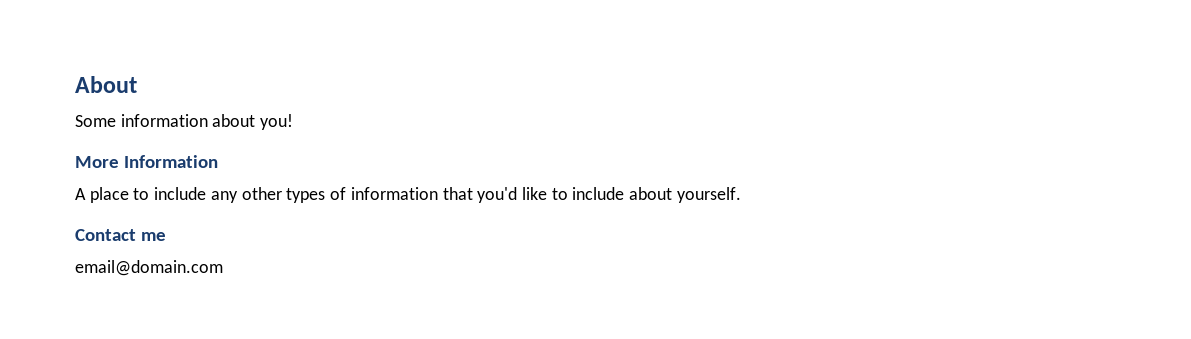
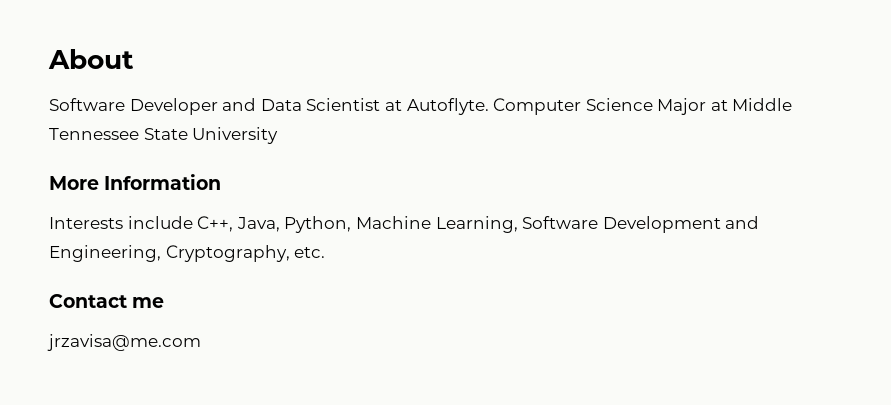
[75,114,294,130] [75,155,219,168] [75,187,741,203] Some information about you! // More Information // A place to include any other types of information that you'd like to include about yourself. -> [49,98,793,115] [49,127,279,144] [49,174,222,190] [49,216,760,233] [49,245,326,262] Software Developer and Data Scientist at Autoflyte. Computer Science Major at Middle Tennessee State University // More Information // Interests include C++, Java, Python, Machine Learning, Software Development and Engineering, Cryptography, etc.
[75,260,223,276] email@domain.com -> [47,334,201,351] jrzavisa@me.com

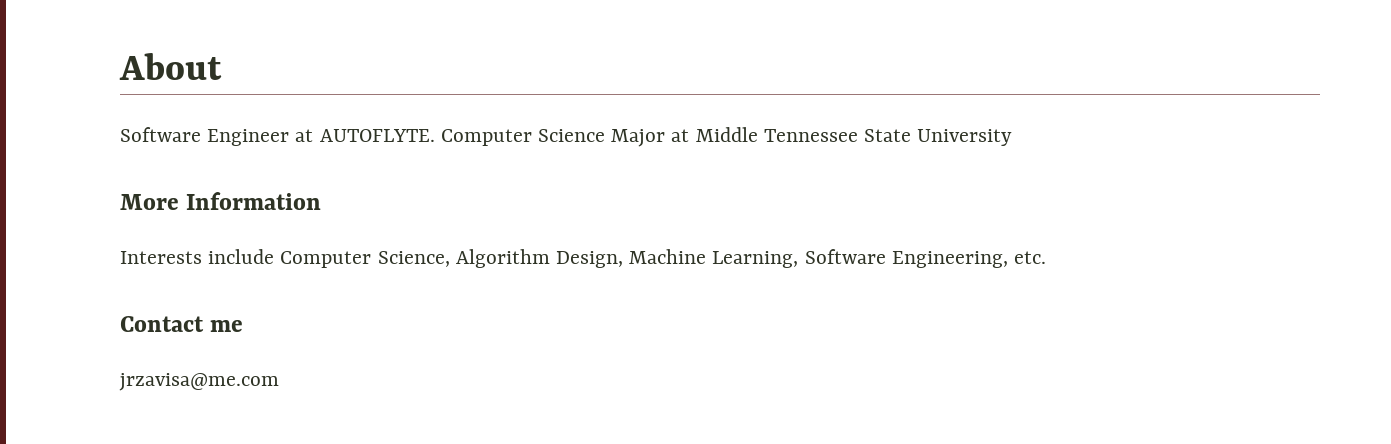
[129,98,489,115] Developer and Data Scientist at Autoflyte. -> [207,129,435,146] Engineer at AUTOFLYTE.
[197,216,760,233] [49,245,290,262] C++, Java, Python, Machine Learning, Software Development and Engineering, Cryptography, -> [280,249,1008,268] Computer Science, Algorithm Design, Machine Learning, Software Engineering,

